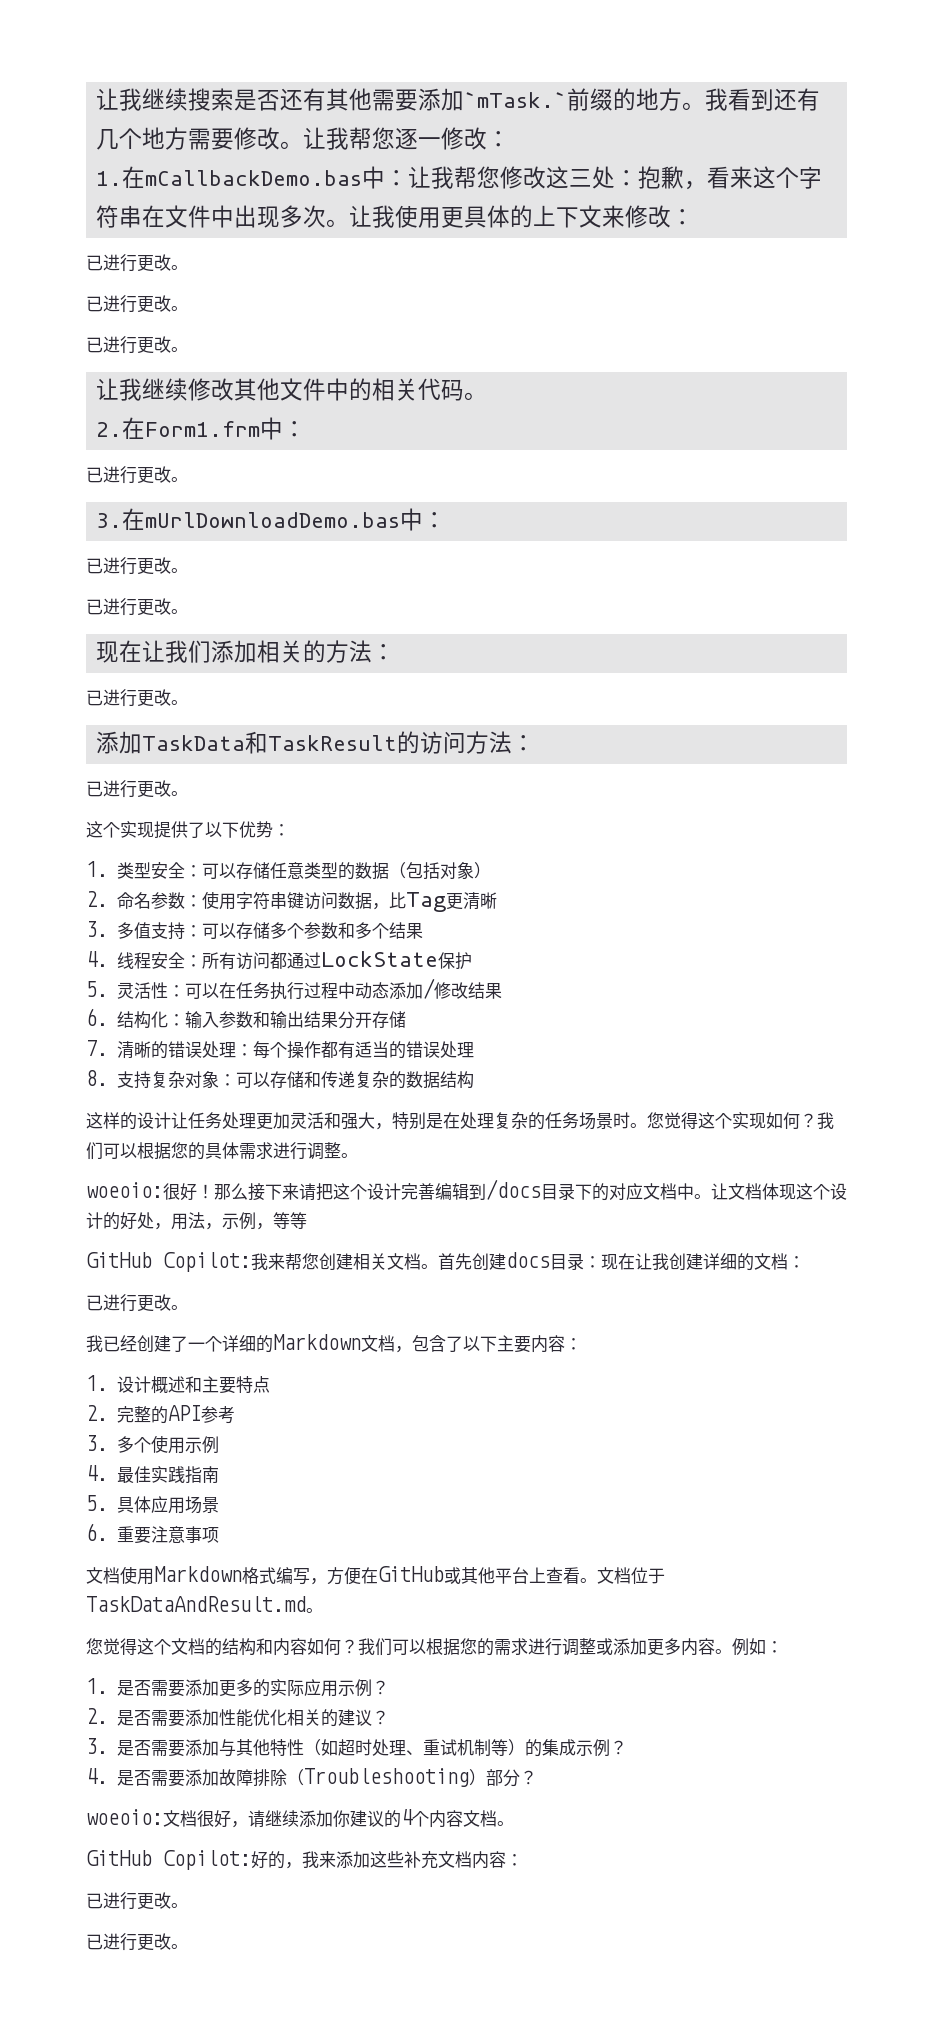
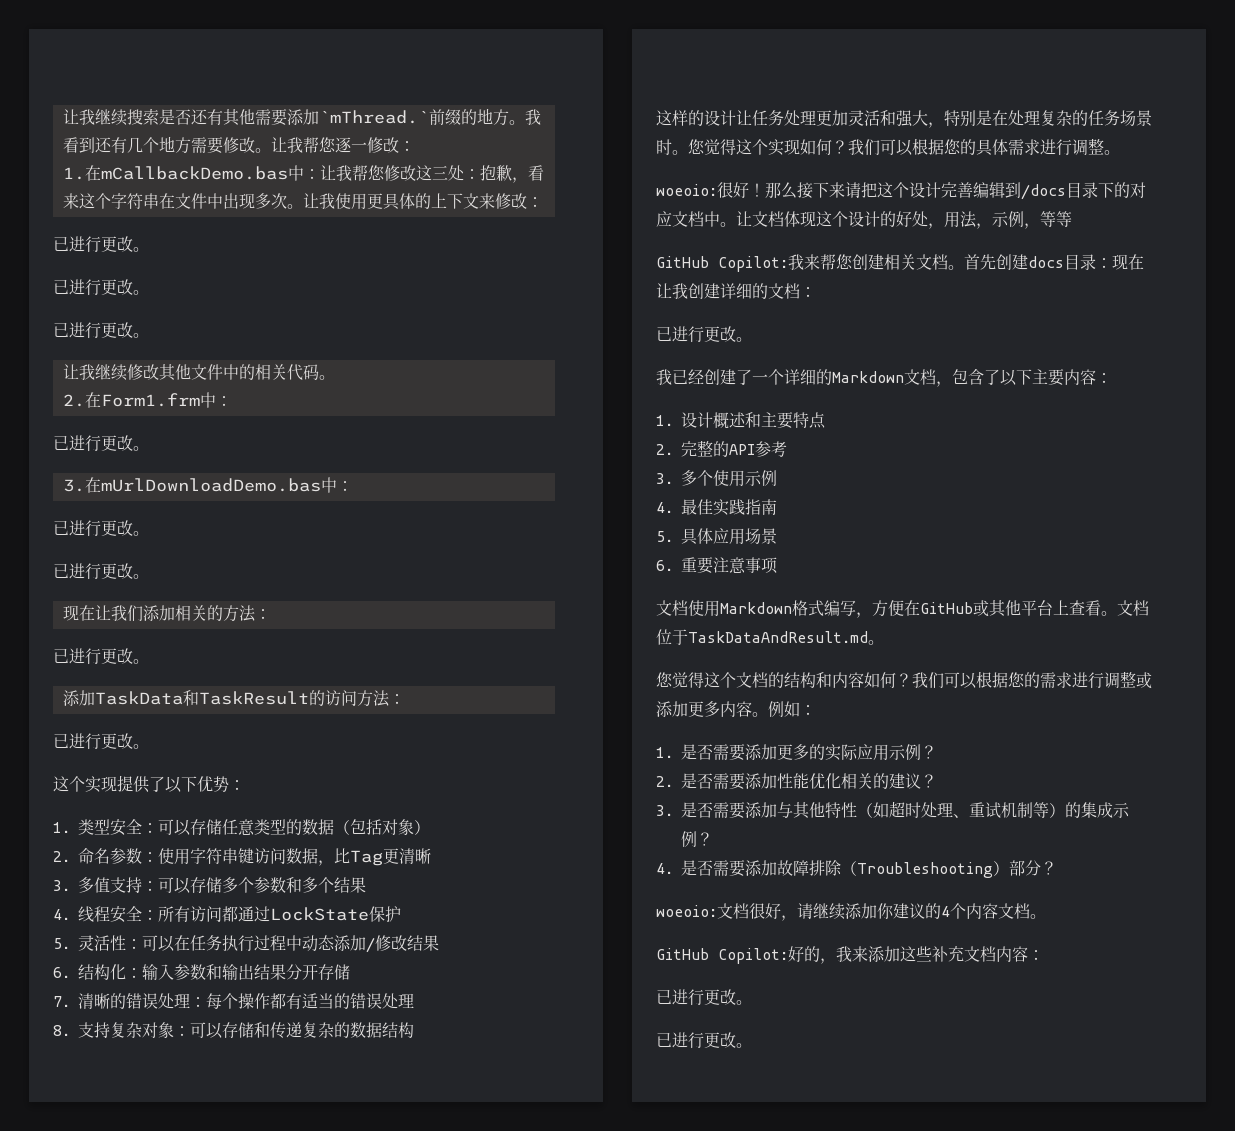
[464,92,568,108] `mTask.` -> [318,110,429,124] `mThread.`

